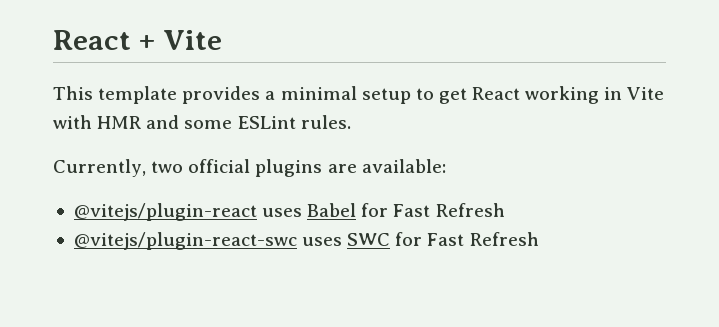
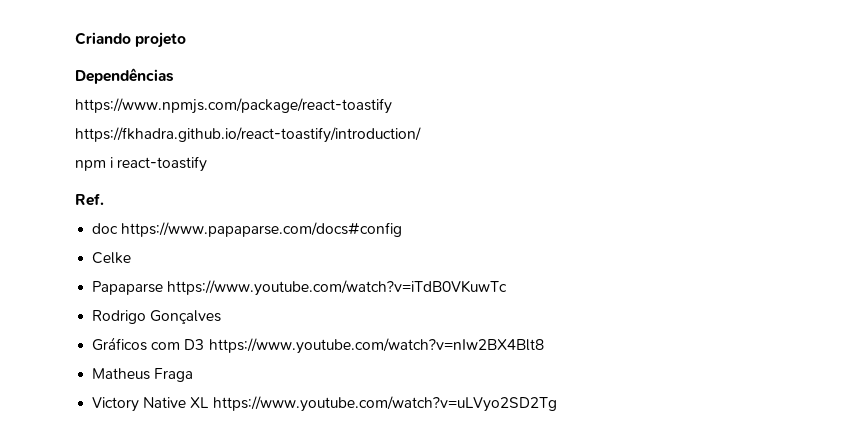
[53,30,222,50] [53,86,665,104] [53,115,351,129] [53,159,446,177] [73,203,505,221] [73,232,539,250] React + Vite // This template provides a minimal setup to get React working in Vite with HMR and some ESLint rules. // Currently, two official plugins are available: // @vitejs/plugin-react uses Babel for Fast Refresh // @vitejs/plugin-react-swc uses SWC for Fast Refresh -> [75,32,187,48] [75,68,174,84] [75,98,392,114] [75,127,421,143] [75,156,208,172] [75,193,104,206] [92,222,403,237] [92,252,132,264] [92,280,508,296] [92,310,222,324] [92,337,544,354] [92,368,194,382] [92,396,557,412] Criando projeto // Dependências // https://www.npmjs.com/package/react-toastify // https://fkhadra.github.io/react-toastify/introduction/ // npm i react-toastify // Ref. // doc https://www.papaparse.com/docs#config // Celke // Papaparse https://www.youtube.com/watch?v=iTdB0VKuwTc // Rodrigo Gonçalves // Gráficos com D3 https://www.youtube.com/watch?v=nIw2BX4Blt8 // Matheus Fraga // Victory Native XL https://www.youtube.com/watch?v=uLVyo2SD2Tg

